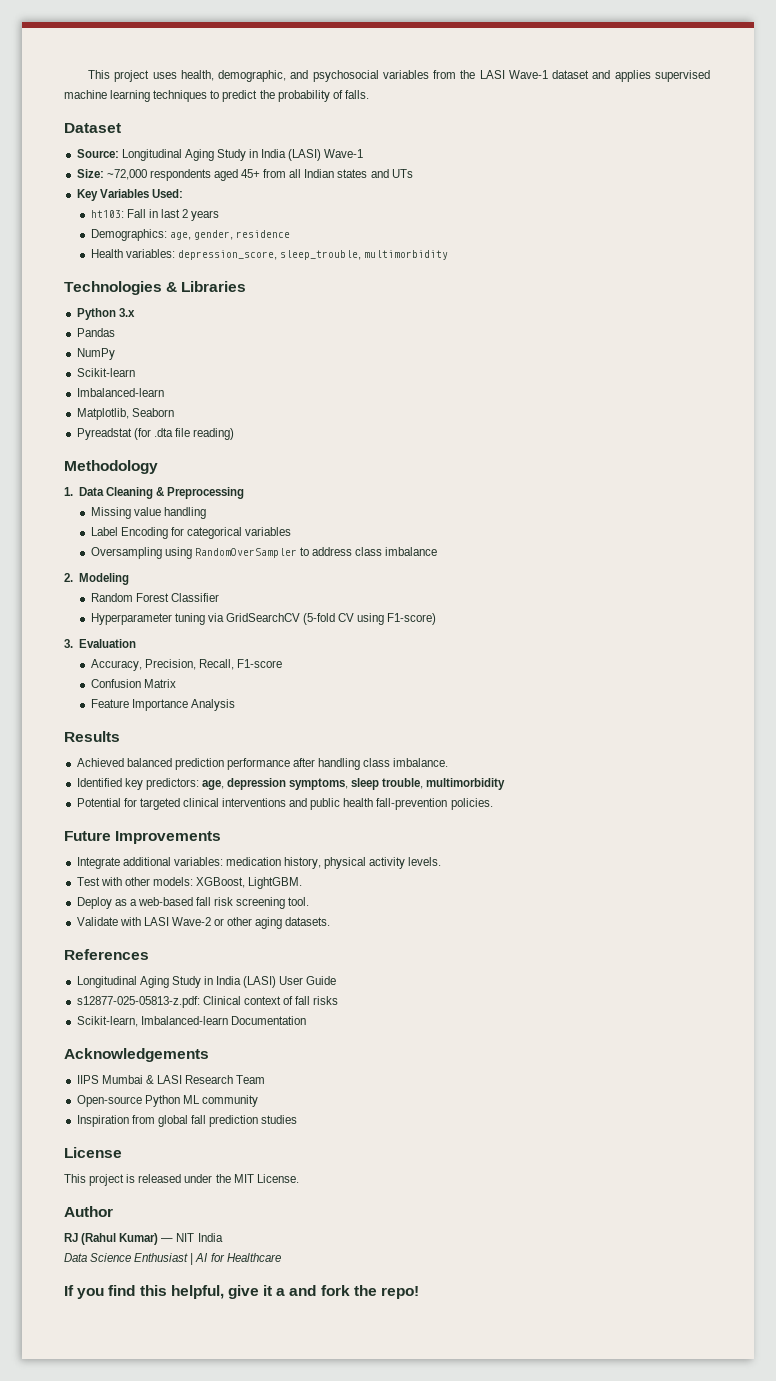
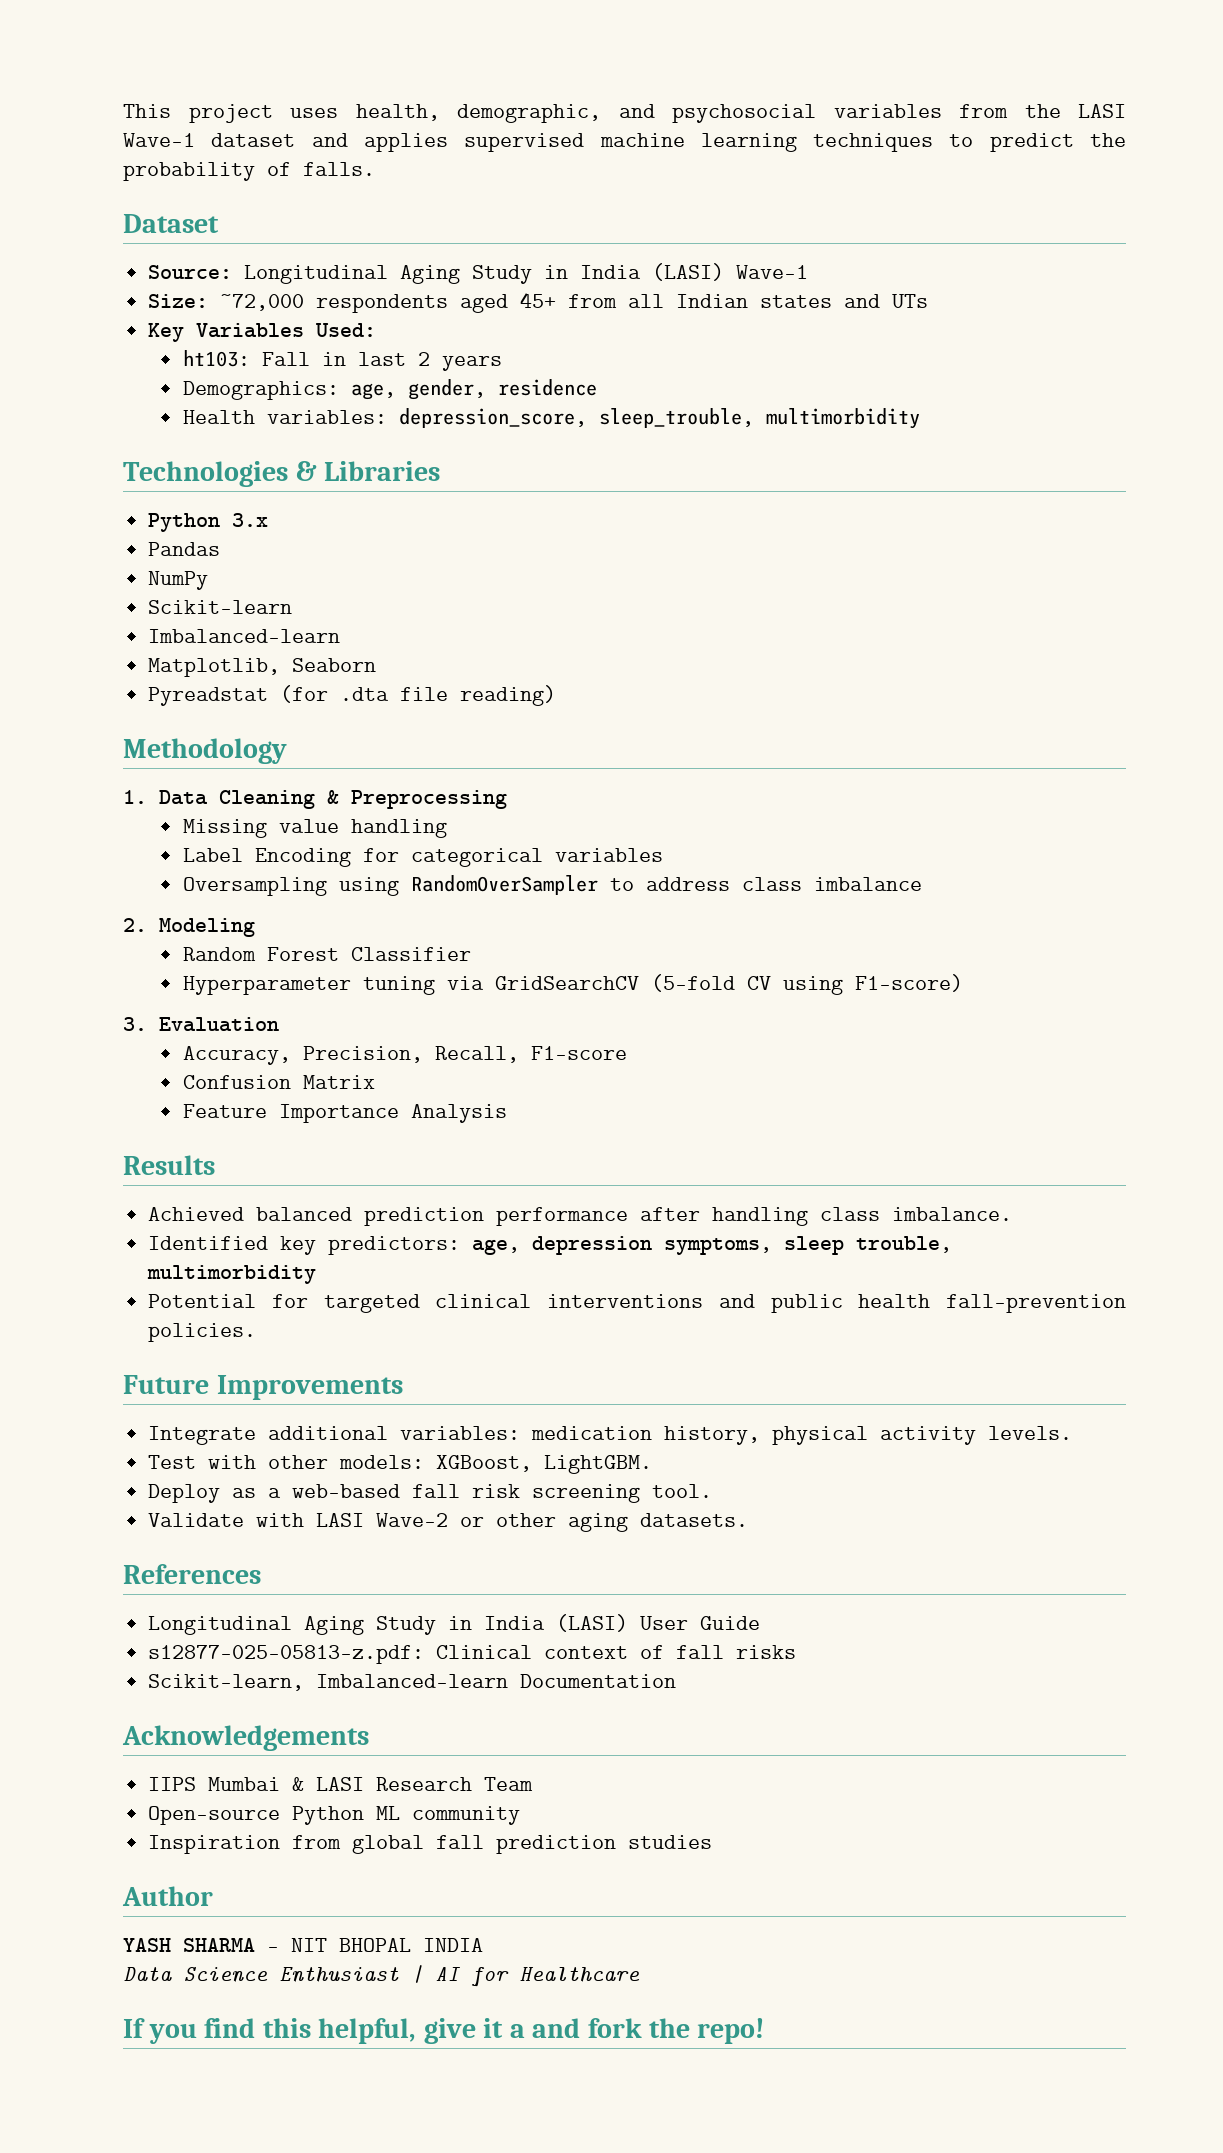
[64,1147,122,1158] [64,1174,299,1186] [64,1206,113,1217] [64,1233,223,1245] License // This project is released under the MIT License. // Author // RJ (Rahul Kumar) — NIT India -> [122,1886,213,1906] [123,1938,483,1952] Author // YASH SHARMA — NIT BHOPAL INDIA

